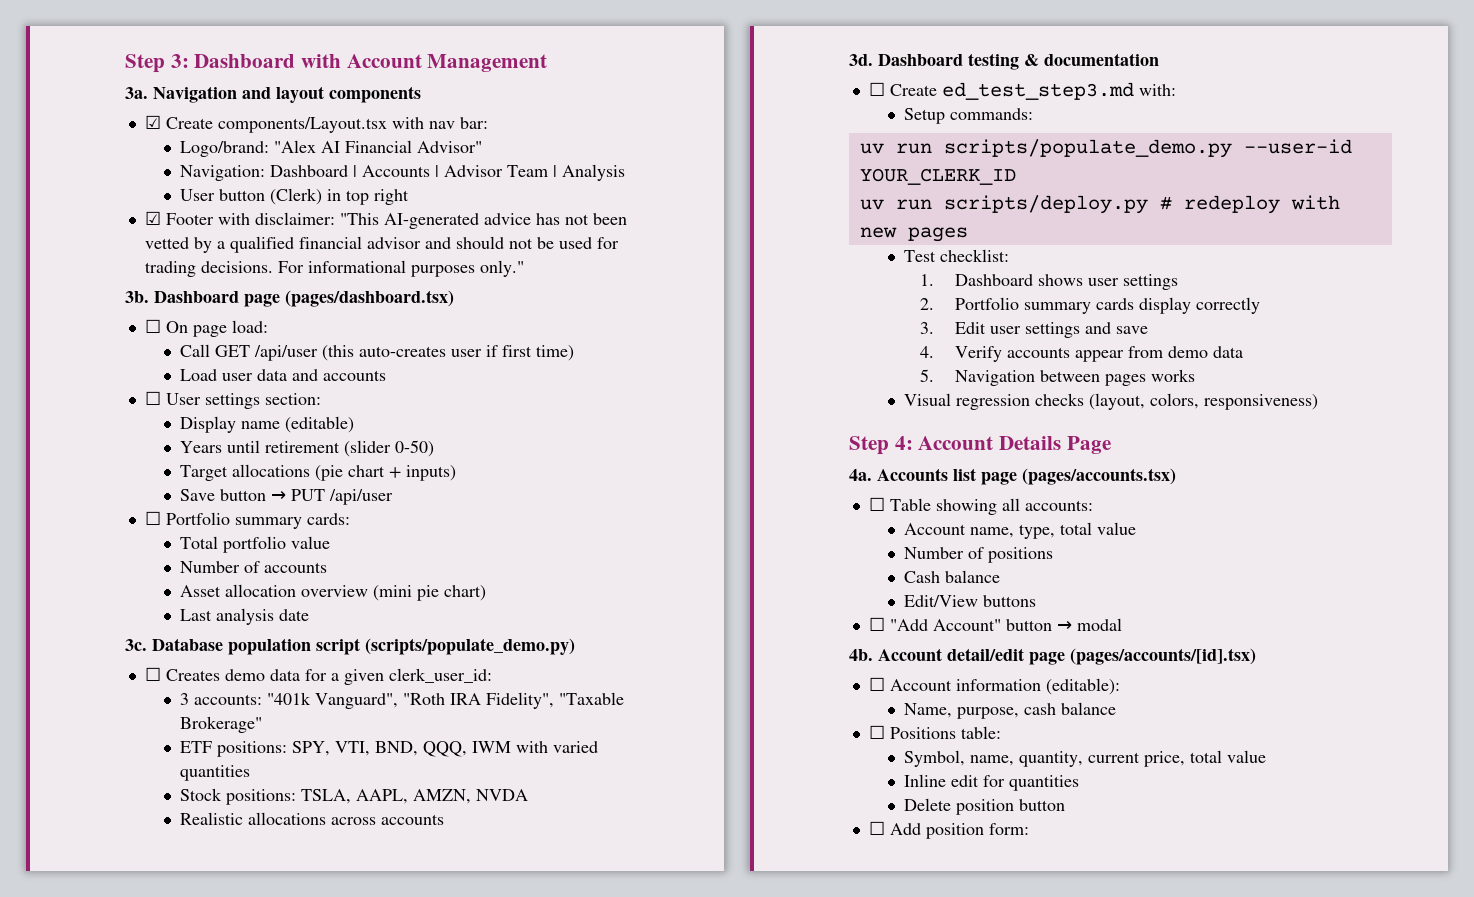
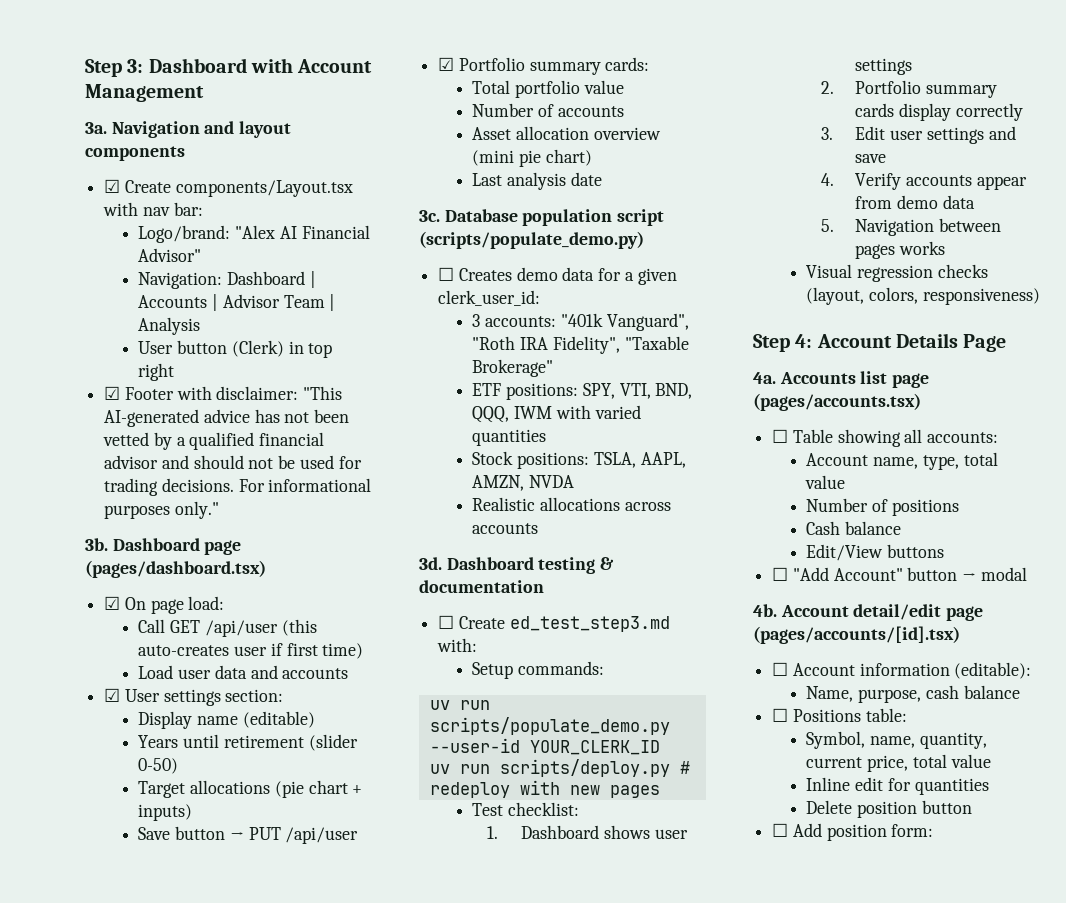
[144,319,161,333] ☐ -> [104,596,121,610] ☑
[144,391,161,405] ☐ -> [104,688,121,702] ☑
[144,511,161,525] ☐ -> [438,57,455,71] ☑

